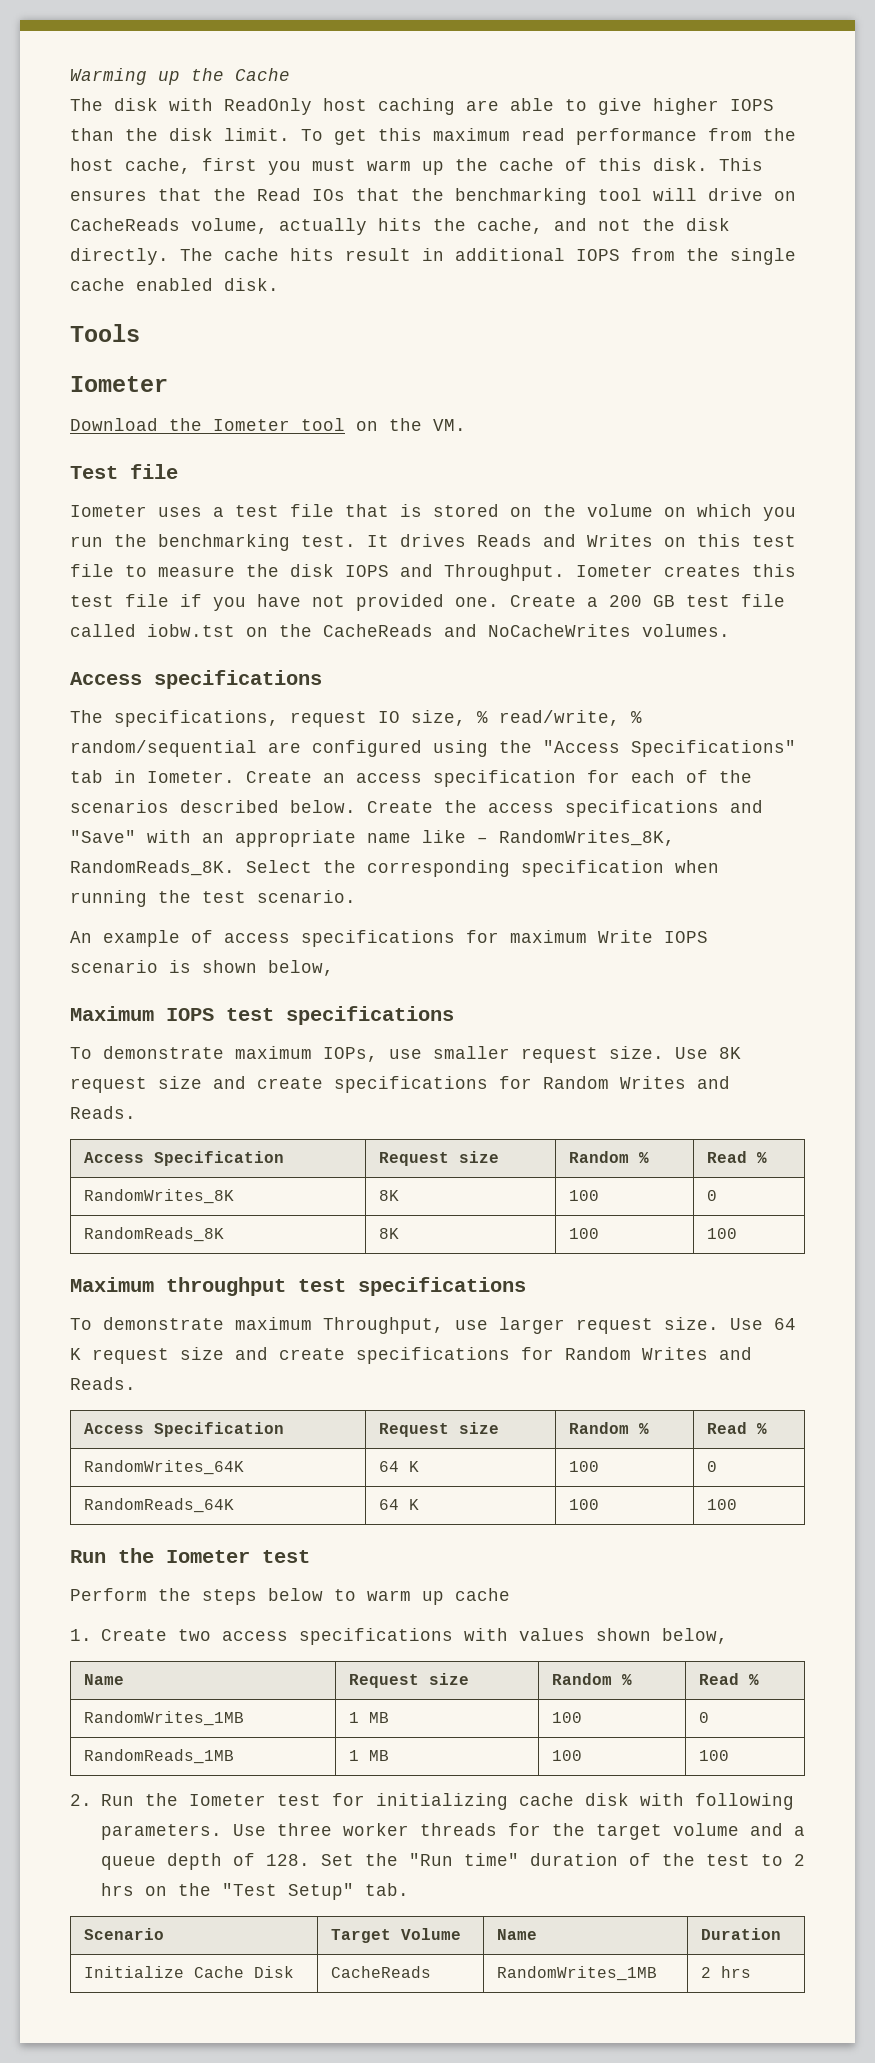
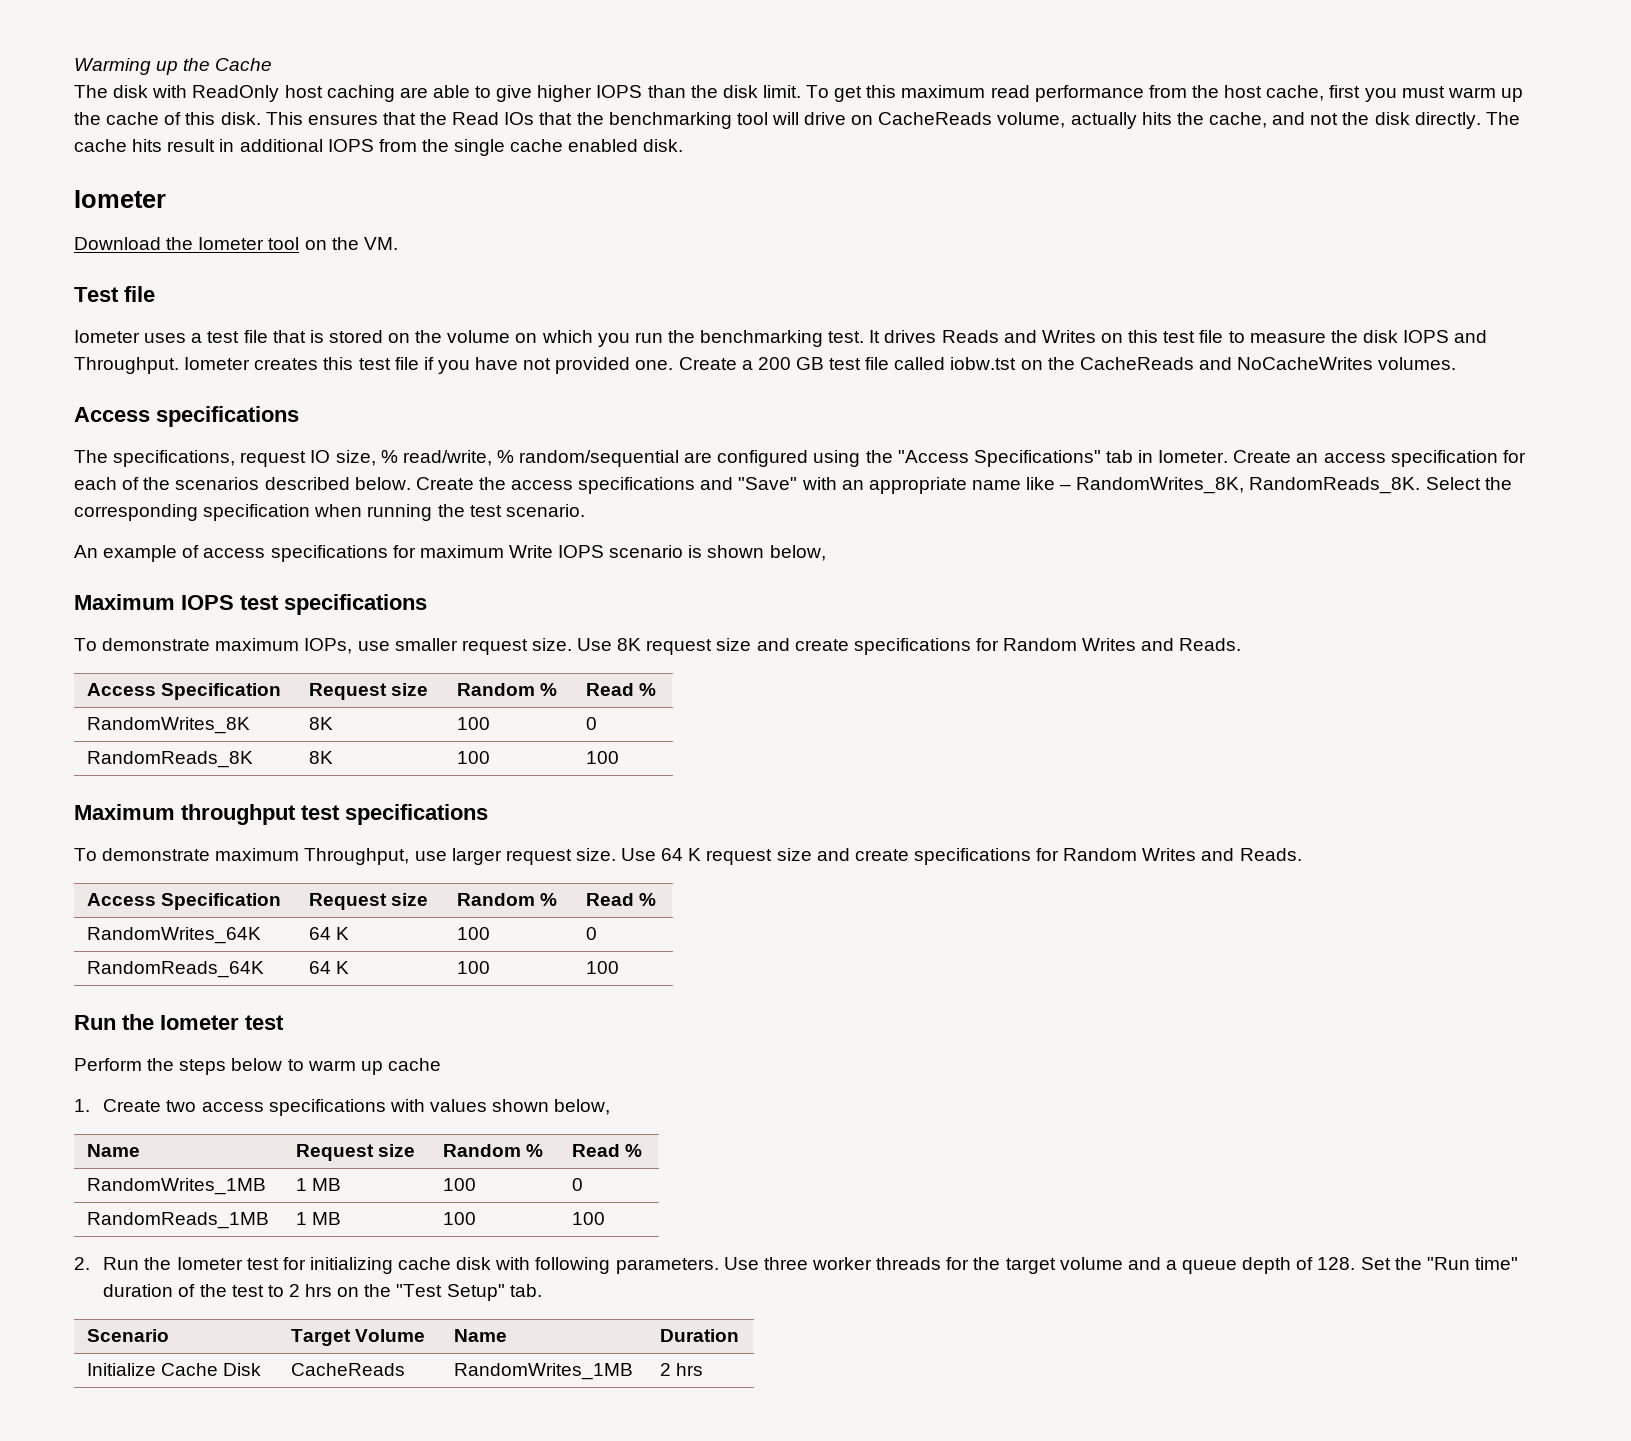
[70,324,140,342] // Tools -> (684, 145) none

